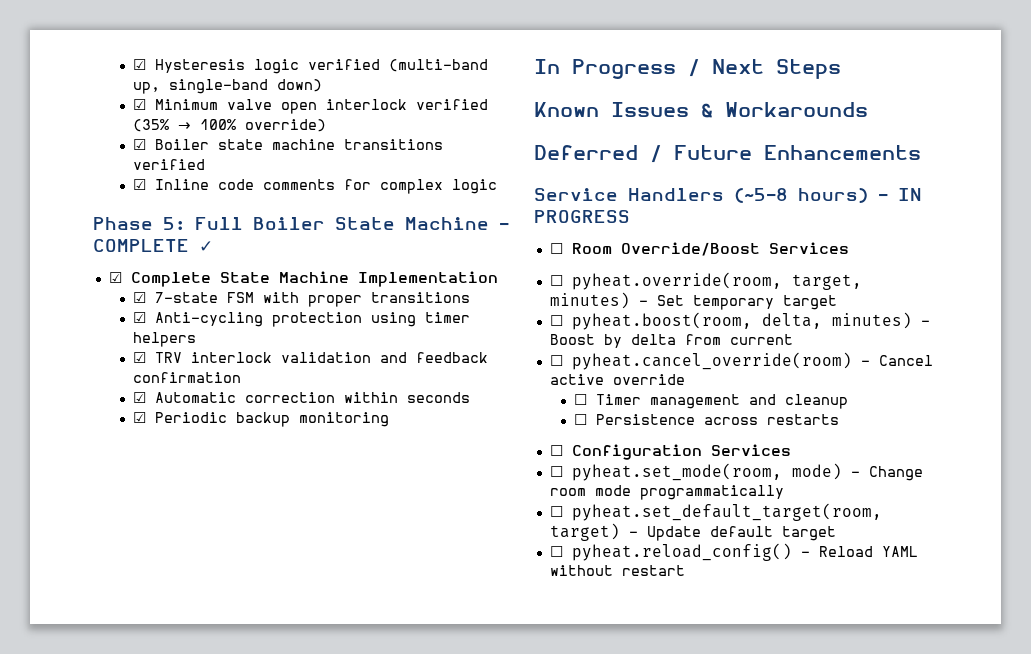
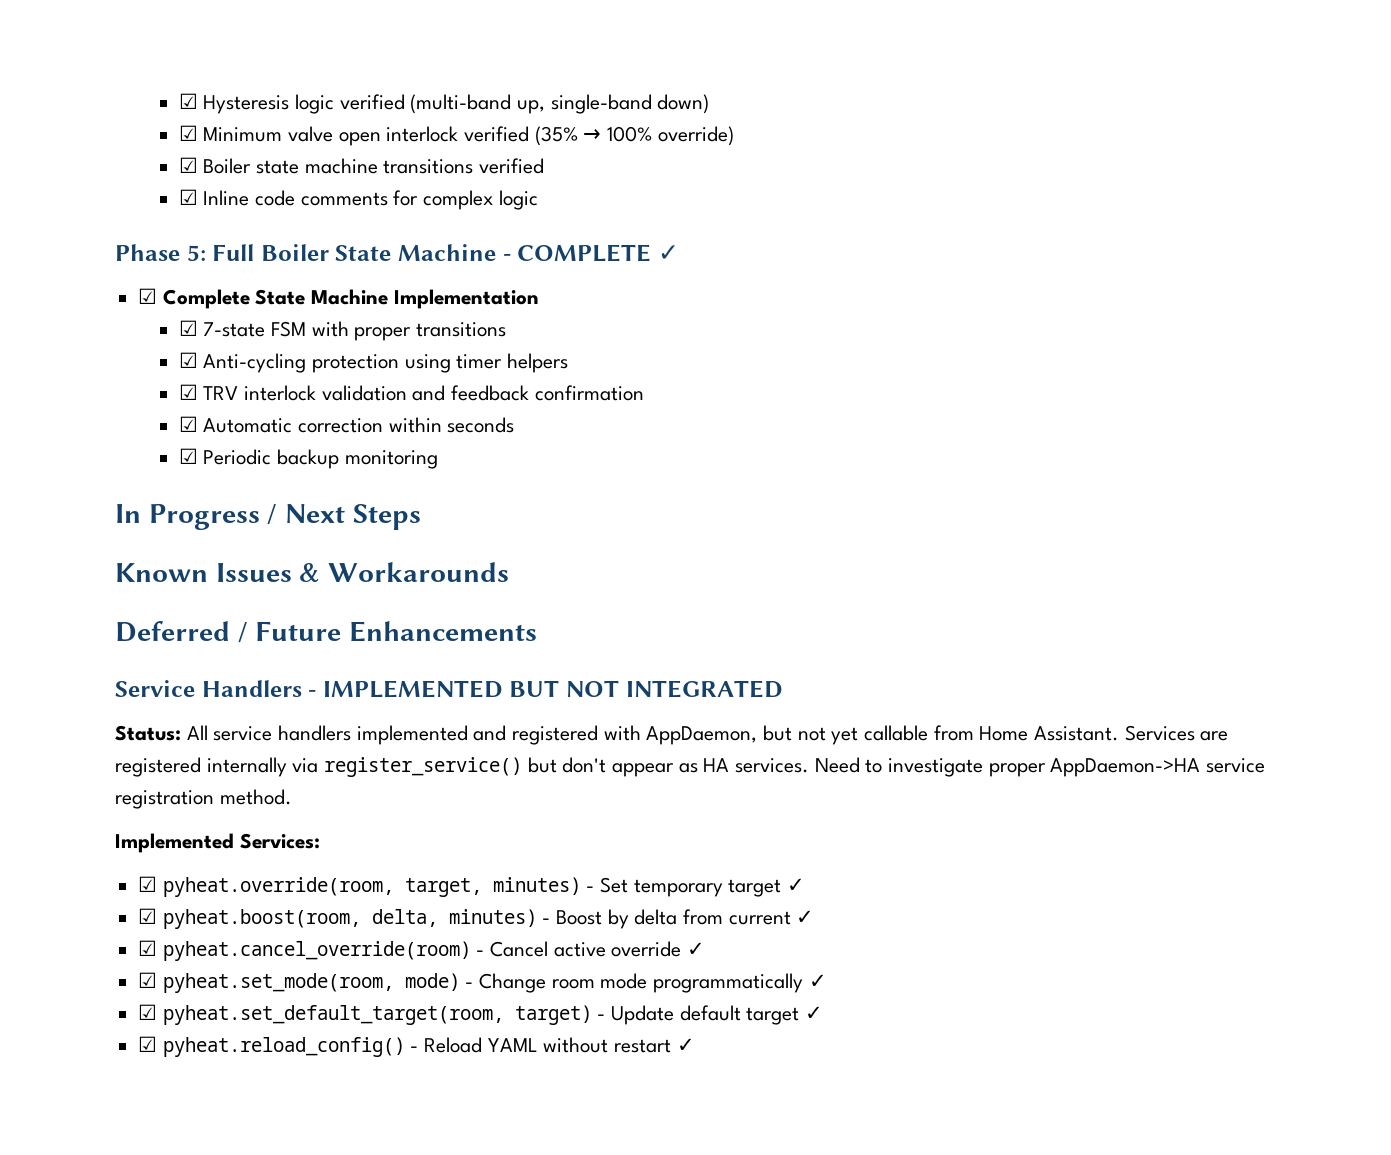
[734,188,922,203] [534,210,630,223] [549,242,849,256] [549,275,563,286] (~5-8 hours) - IN PROGRESS // ☐ Room Override/Boost Services // ☐ -> [308,680,783,698] [115,725,1229,745] [115,757,1266,777] [115,789,292,809] [115,833,320,853] [138,876,158,892] - IMPLEMENTED BUT NOT INTEGRATED // Status: All service handlers implemented and registered with AppDaemon, but not yet callable from Home Assistant. Services are registered internally via register_service() but don't appear as HA services. Need to investigate proper AppDaemon->HA service registration method. // Implemented Services: // ☑
[549,315,563,326] // ☐ -> [787,878,806,892] [138,908,158,924] ✓ // ☑
[549,355,563,366] // ☐ -> [796,910,815,924] [138,940,158,956] ✓ // ☑
[573,394,848,409] [573,414,839,425] [549,444,791,460] [549,466,563,477] // ☐ Timer management and cleanup // ☐ Persistence across restarts // ☐ Configuration Services // ☐ -> [687,942,706,956] [138,972,158,988] ✓ // ☑
[549,506,563,517] // ☐ -> [808,974,827,988] [138,1004,158,1020] ✓ // ☑
[549,546,563,557] // ☐ -> [805,1006,824,1020] [138,1036,158,1052] ✓ // ☑
(685, 570) none -> [676,1038,695,1052] ✓

